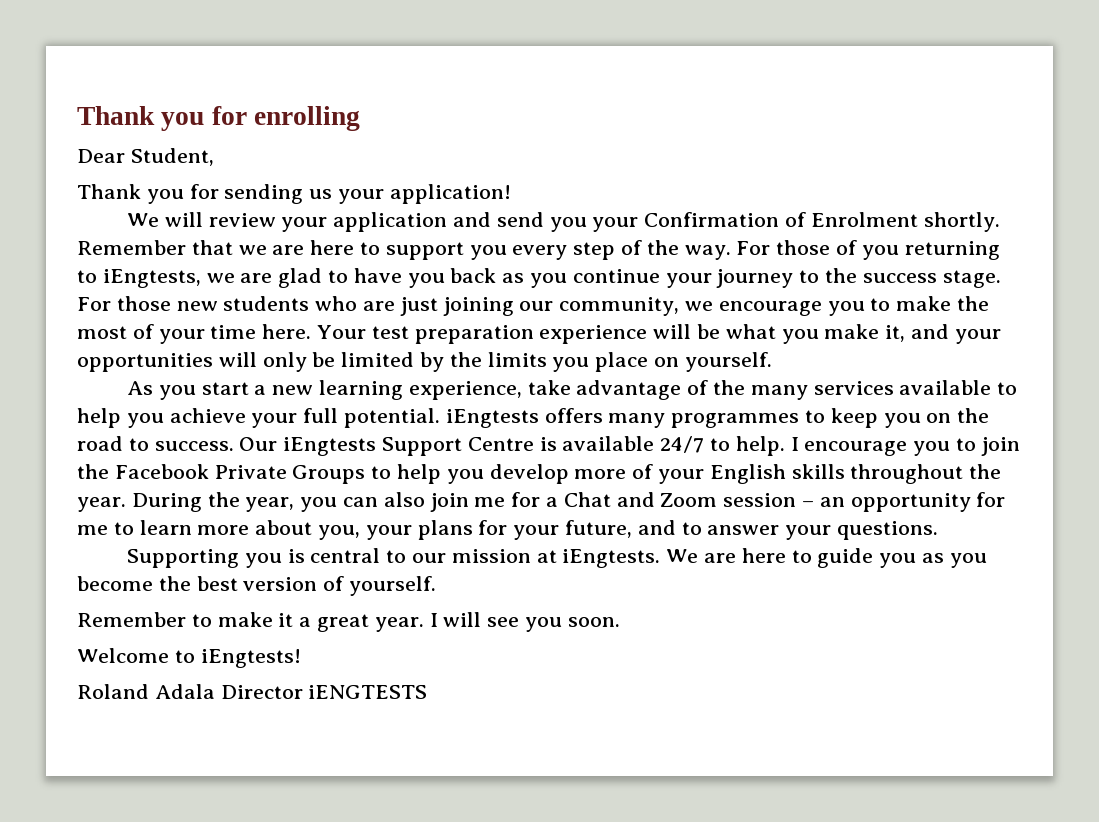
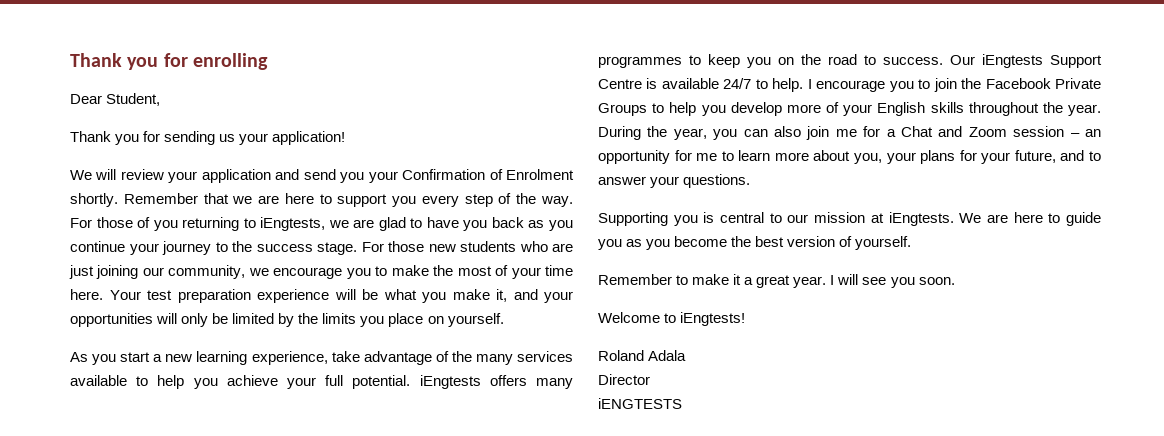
(215, 691) none -> (687, 355) //
(303, 692) none -> (650, 379) //

